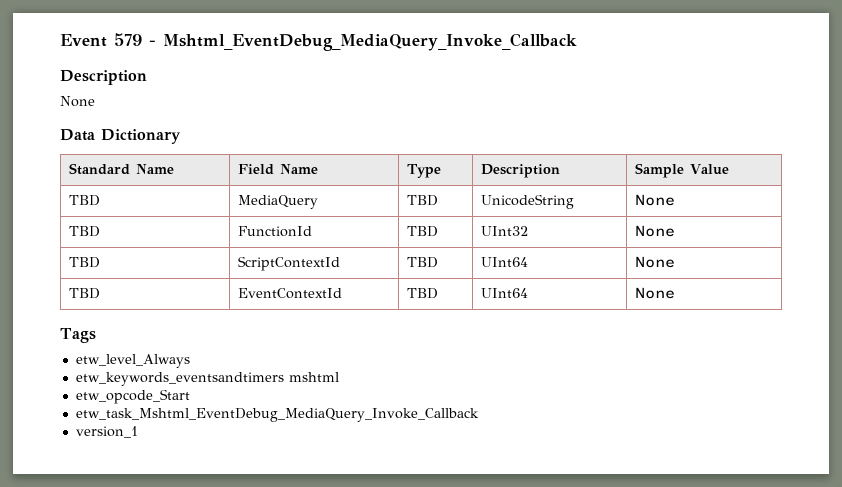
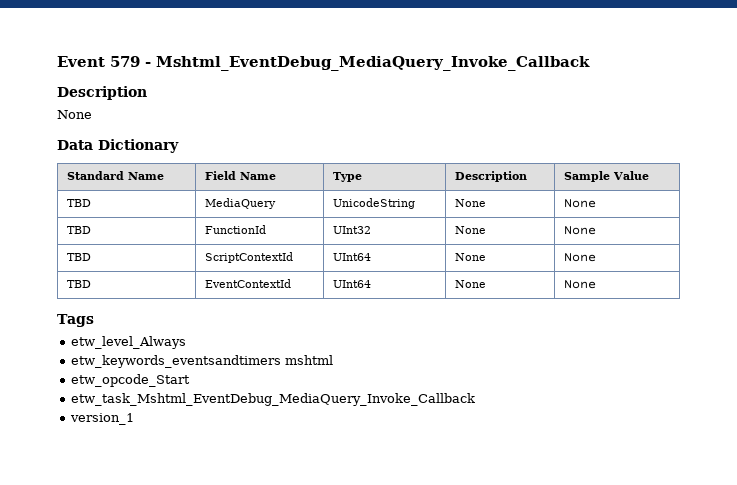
[407,195,439,206] [481,194,575,209] TBD | UnicodeString -> [332,198,415,209] [454,199,486,207] UnicodeString | None
[407,226,439,237] [481,226,529,236] TBD | UInt32 -> [332,226,371,234] [454,226,486,234] UInt32 | None
[407,257,439,268] [481,257,529,267] TBD | UInt64 -> [332,253,371,261] [454,253,486,261] UInt64 | None
[407,288,439,299] [481,288,529,298] TBD | UInt64 -> [332,280,371,288] [454,280,486,288] UInt64 | None

